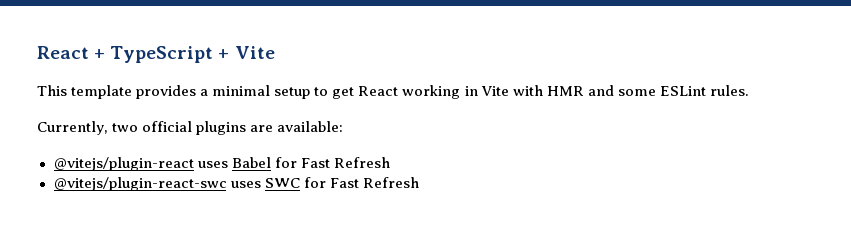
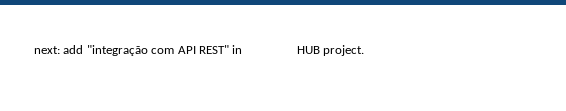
[37,46,275,63] [37,85,749,99] [37,121,344,135] [53,157,390,171] [53,177,419,191] React + TypeScript + Vite // This template provides a minimal setup to get React working in Vite with HMR and some ESLint rules. // Currently, two official plugins are available: // @vitejs/plugin-react uses Babel for Fast Refresh // @vitejs/plugin-react-swc uses SWC for Fast Refresh -> [34,45,365,56] next: add "integração com API REST" in HUB project.

